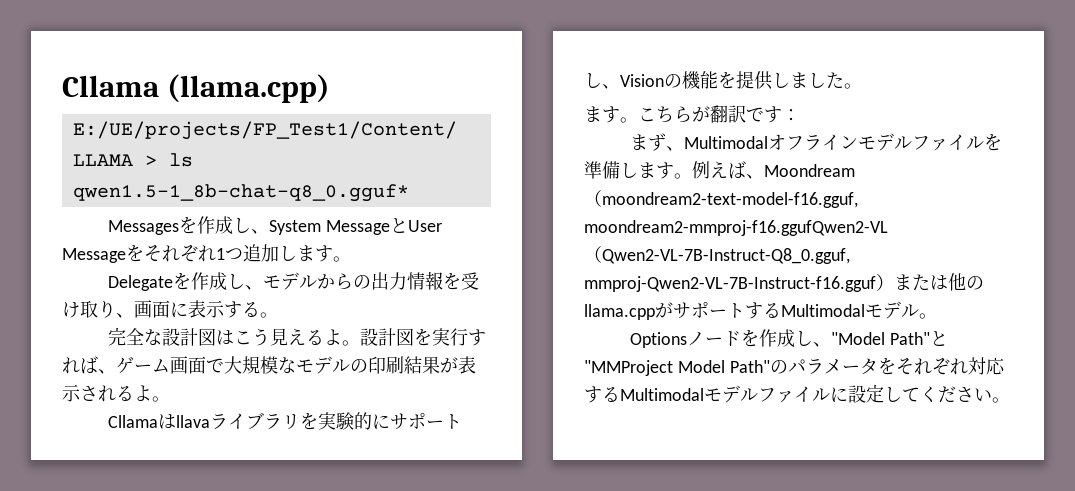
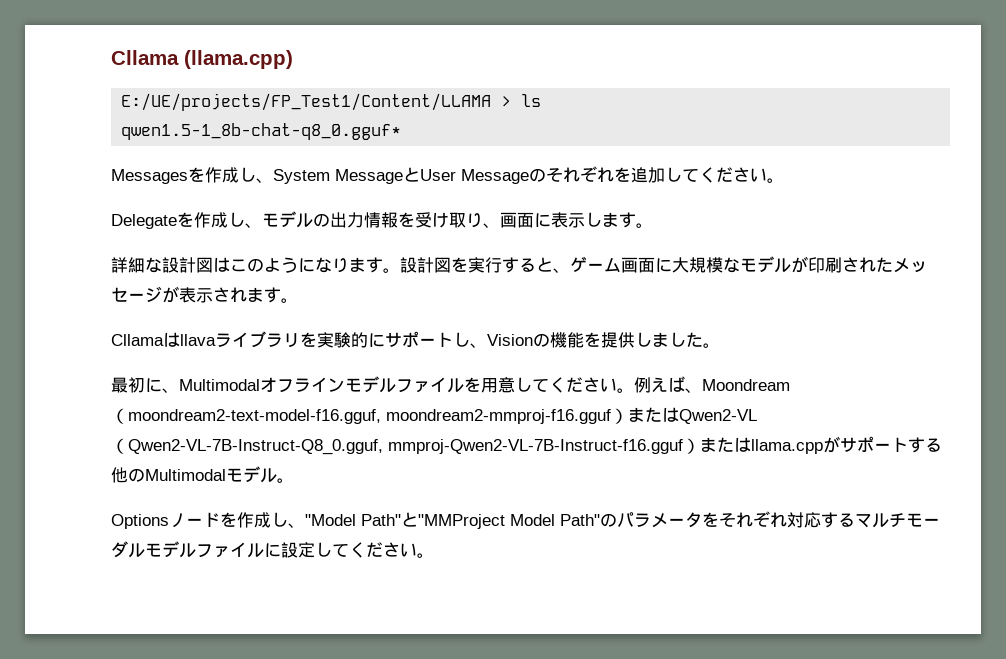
[126,244,333,262] をそれぞれ1つ追加します -> [529,166,767,183] のそれぞれを追加してください
[317,273,354,290] から -> (313, 220) none
[224,301,278,318] [108,327,145,346] する。 // 完全 -> [585,212,653,228] [111,257,145,273] します。 // 詳細
[252,328,343,346] う見えるよ -> [247,257,383,273] のようになります
[62,356,98,374] れば -> [519,257,553,272] ると
[206,358,224,373] で -> [655,258,672,273] に
[350,356,440,374] の印刷結果 -> [791,256,927,273] [111,286,162,303] が印刷されたメッセージ
[116,385,152,401] るよ -> [247,287,281,303] ます
[584,105,800,123] [630,133,667,151] ます。こちらが翻訳です： // まず -> [111,377,162,393] 最初に
[584,161,674,179] 準備します -> [481,377,617,393] 用意してください
[584,220,888,236] moondream2-mmproj-f16.ggufQwen2-VL -> [386,407,757,424] moondream2-mmproj-f16.gguf）またはQwen2-VL
[948,273,984,291] 他の -> (751, 444) none
(781, 310) none -> [111,467,145,483] 他の
[620,388,704,401] Multimodal -> [855,513,940,528] [111,541,145,558] マルチモーダル

